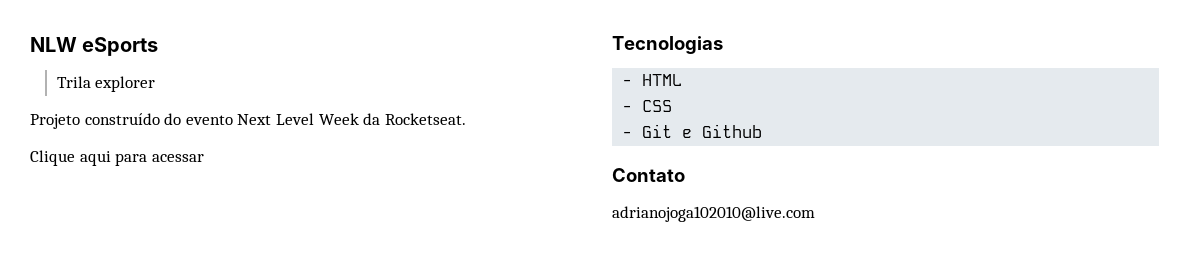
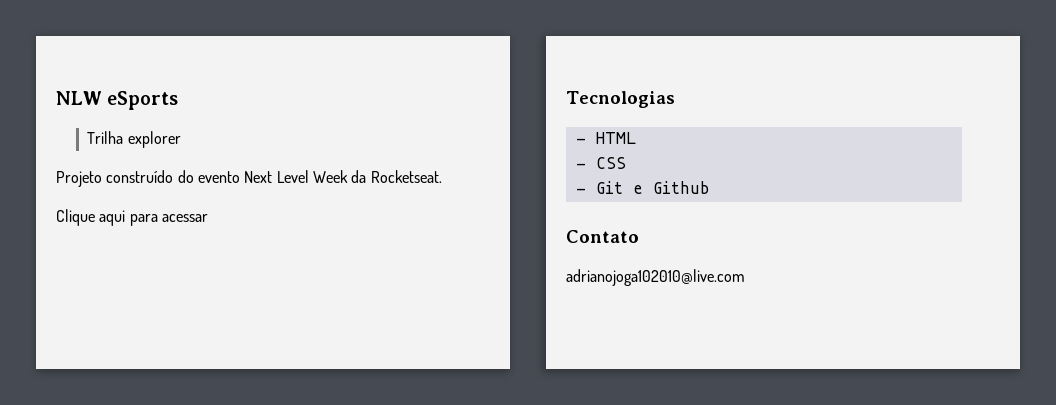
[56,76,91,88] Trila -> [87,131,124,144] Trilha

